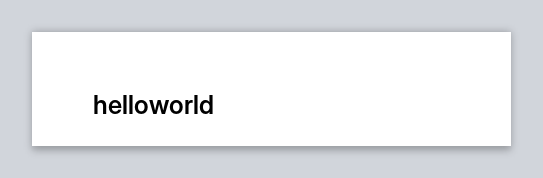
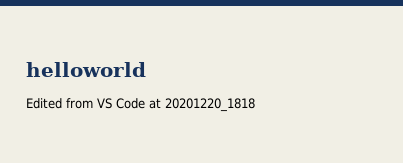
(214, 104) none -> [26,98,255,112] // Edited from VS Code at 20201220_1818

